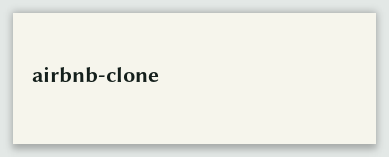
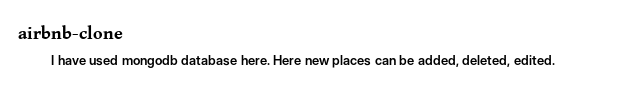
(159, 74) none -> [51,55,555,68] // I have used mongodb database here. Here new places can be added, deleted, edited.

